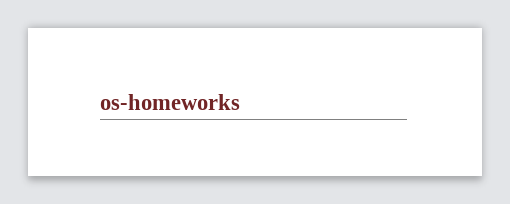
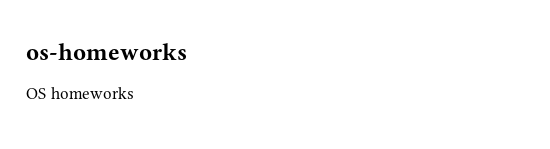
(240, 102) none -> [26,87,134,99] // OS homeworks

